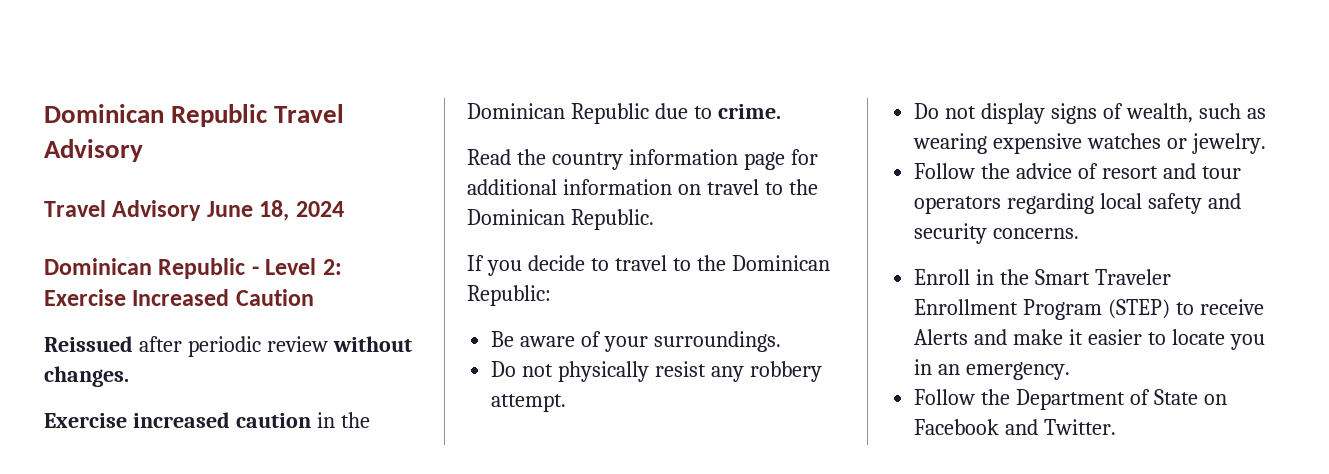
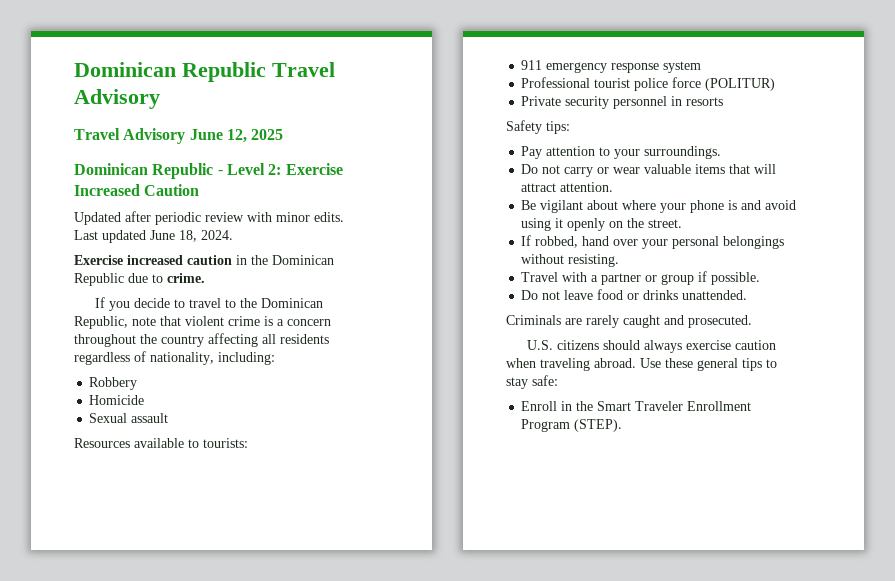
[259,200,344,221] 18, 2024 -> [226,129,284,143] 12, 2025
[44,336,133,352] Reissued -> [74,212,121,225] Updated
[332,336,412,352] [44,366,129,387] without changes. -> [247,212,344,222] [74,230,233,243] with minor edits. Last updated June 18, 2024.
[467,149,818,170] [467,179,818,195] [467,209,654,230] // Read the country information page for additional information on travel to the Dominican Republic. -> (205, 278) none
[467,285,551,306] [491,331,781,352] [491,361,822,382] [491,394,567,412] [914,103,1266,124] [913,133,1266,154] [914,163,1241,179] [914,193,1241,214] [914,223,1080,244] Republic: // Be aware of your surroundings. // Do not physically resist any robbery attempt. // Do not display signs of wealth, such as wearing expensive watches or jewelry. // Follow the advice of resort and tour operators regarding local safety and security concerns. -> [74,316,331,329] [74,333,329,347] [74,351,275,365] [89,377,138,390] [89,395,145,405] [89,413,169,423] [74,438,248,448] [521,60,702,73] [521,77,776,91] [521,96,724,109] [506,120,570,134] [521,146,722,159] [521,164,777,177] [521,182,614,192] [521,200,797,213] [521,218,683,231] [521,235,785,249] [521,254,620,267] [521,271,761,285] [521,289,748,300] [506,315,752,328] [527,340,777,353] [506,358,777,371] [506,375,558,389] Republic, note that violent crime is a concern throughout the country affecting all residents regardless of nationality, including: // Robbery // Homicide // Sexual assault // Resources available to tourists: // 911 emergency response system // Professional tourist police force (POLITUR) // Private security personnel in resorts // Safety tips: // Pay attention to your surroundings. // Do not carry or wear valuable items that will attract attention. // Be vigilant about where your phone is and avoid using it openly on the street. // If robbed, hand over your personal belongings without resisting. // Travel with a partner or group if possible. // Do not leave food or drinks unattended. // Criminals are rarely caught and prosecuted. // U.S. citizens should always exercise caution when traveling abroad. Use these general tips to stay safe:
[1108,299,1264,319] [914,329,1265,350] [914,359,1071,380] [914,389,1227,410] [914,419,1117,435] (STEP) to receive Alerts and make it easier to locate you in an emergency. // Follow the Department of State on Facebook and Twitter. -> [574,419,623,432] (STEP).

